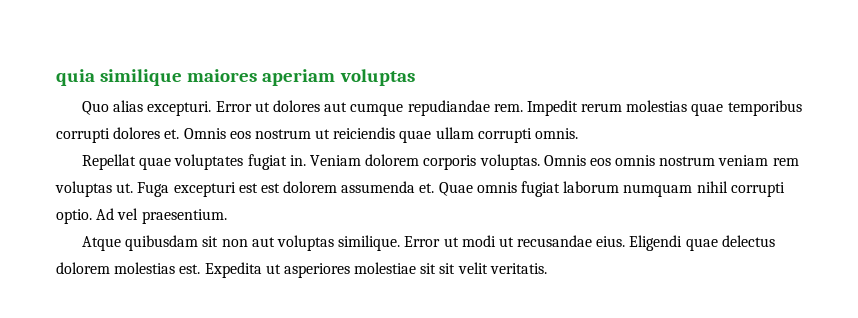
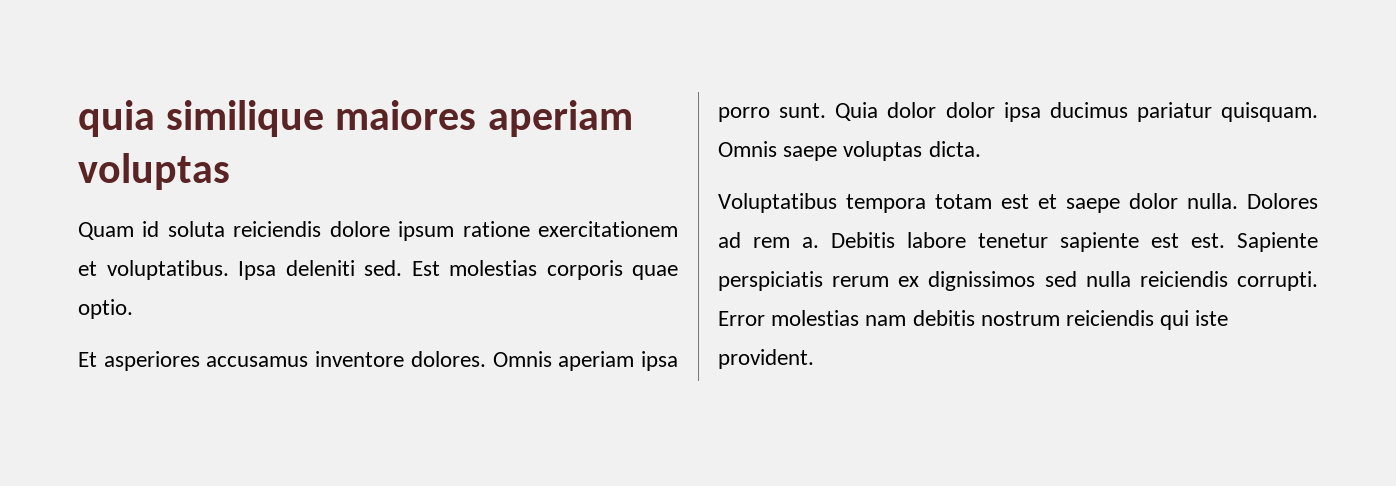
[82,100,802,116] [56,127,579,143] [82,154,799,170] [55,181,785,197] [56,208,227,224] [82,235,775,251] [56,262,547,278] Quo alias excepturi. Error ut dolores aut cumque repudiandae rem. Impedit rerum molestias quae temporibus corrupti dolores et. Omnis eos nostrum ut reiciendis quae ullam corrupti omnis. // Repellat quae voluptates fugiat in. Veniam dolorem corporis voluptas. Omnis eos omnis nostrum veniam rem voluptas ut. Fuga excepturi est est dolorem assumenda et. Quae omnis fugiat laborum numquam nihil corrupti optio. Ad vel praesentium. // Atque quibusdam sit non aut voluptas similique. Error ut modi ut recusandae eius. Eligendi quae delectus dolorem molestias est. Expedita ut asperiores molestiae sit sit velit veritatis. -> [78,221,678,241] [78,260,678,280] [78,299,133,319] [78,351,678,371] [718,102,1318,122] [718,141,981,161] [718,193,1318,213] [718,232,1318,252] [718,271,1318,291] [718,310,1229,330] [718,349,814,369] Quam id soluta reiciendis dolore ipsum ratione exercitationem et voluptatibus. Ipsa deleniti sed. Est molestias corporis quae optio. // Et asperiores accusamus inventore dolores. Omnis aperiam ipsa porro sunt. Quia dolor dolor ipsa ducimus pariatur quisquam. Omnis saepe voluptas dicta. // Voluptatibus tempora totam est et saepe dolor nulla. Dolores ad rem a. Debitis labore tenetur sapiente est est. Sapiente perspiciatis rerum ex dignissimos sed nulla reiciendis corrupti. Error molestias nam debitis nostrum reiciendis qui iste provident.

